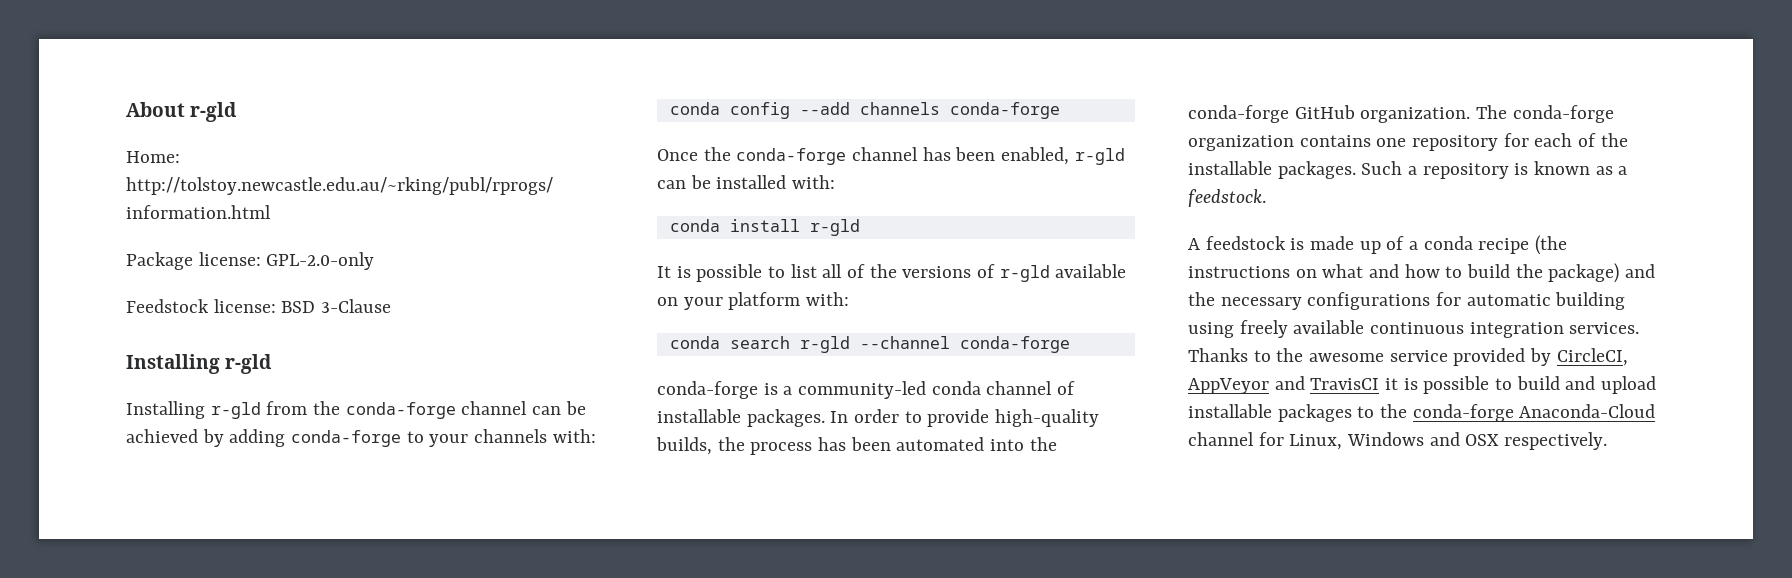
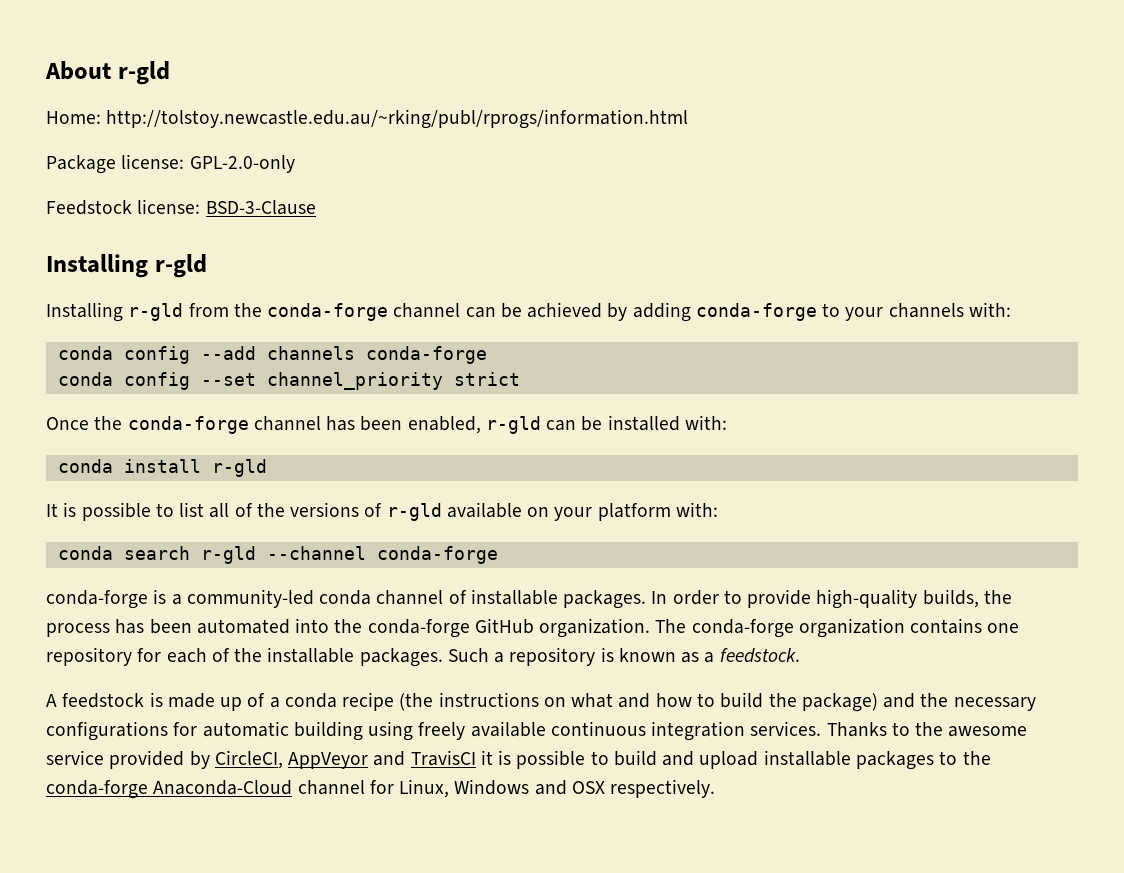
[281,299,392,313] BSD 3-Clause -> [205,200,316,215] BSD-3-Clause
(1060, 110) none -> [57,372,520,390] // conda config --set channel_priority strict

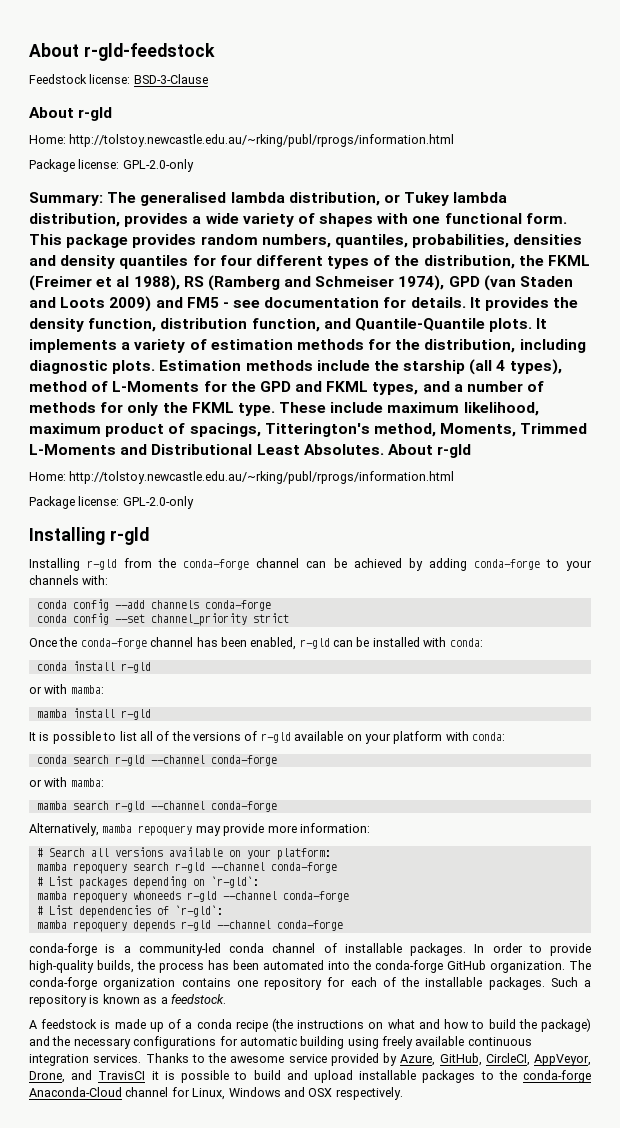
[45,61,170,85] [46,109,689,129] [46,154,295,174] [46,199,316,215] About r-gld // Home: http://tolstoy.newcastle.edu.au/~rking/publ/rprogs/information.html // Package license: GPL-2.0-only // Feedstock license: BSD-3-Clause -> [29,43,215,61] [29,74,208,84] [29,107,113,121] [29,134,455,147] [29,159,194,172] [29,192,508,206] [29,213,567,227] [29,234,583,248] [29,255,591,269] [29,275,574,291] [29,296,579,312] [29,318,548,332] [29,339,586,353] [29,359,562,375] [29,381,545,395] [29,402,539,416] [29,423,588,437] [29,444,472,458] [29,471,455,484] [29,496,194,509] About r-gld-feedstock // Feedstock license: BSD-3-Clause // About r-gld // Home: http://tolstoy.newcastle.edu.au/~rking/publ/rprogs/information.html // Package license: GPL-2.0-only // Summary: The generalised lambda distribution, or Tukey lambda distribution, provides a wide variety of shapes with one functional form. This package provides random numbers, quantiles, probabilities, densities and density quantiles for four different types of the distribution, the FKML (Freimer et al 1988), RS (Ramberg and Schmeiser 1974), GPD (van Staden and Loots 2009) and FM5 - see documentation for details. It provides the density function, distribution function, and Quantile-Quantile plots. It implements a variety of estimation methods for the distribution, including diagnostic plots. Estimation methods include the starship (all 4 types), method of L-Moments for the GPD and FKML types, and a number of methods for only the FKML type. These include maximum likelihood, maximum product of spacings, Titterington's method, Moments, Trimmed L-Moments and Distributional Least Absolutes. About r-gld // Home: http://tolstoy.newcastle.edu.au/~rking/publ/rprogs/information.html // Package license: GPL-2.0-only
[684,415,727,430] with: -> [423,637,483,647] with conda:
(267, 468) none -> [29,684,104,694] [36,708,151,720] // or with mamba: // mamba install r-gld
[675,502,718,517] with: -> [445,731,505,741] with conda:
(498, 555) none -> [29,777,104,787] [36,801,277,812] [29,823,370,836] [36,847,331,860] [36,862,337,874] [36,876,259,889] [36,891,349,903] [36,905,223,918] [36,920,343,932] // or with mamba: // mamba search r-gld --channel conda-forge // Alternatively, mamba repoquery may provide more information: // # Search all versions available on your platform: // mamba repoquery search r-gld --channel conda-forge // # List packages depending on `r-gld`: // mamba repoquery whoneeds r-gld --channel conda-forge // # List dependencies of `r-gld`: // mamba repoquery depends r-gld --channel conda-forge
[214,750,369,769] CircleCI, AppVeyor -> [400,1053,591,1066] [29,1071,65,1083] Azure, GitHub, CircleCI, AppVeyor, Drone,

